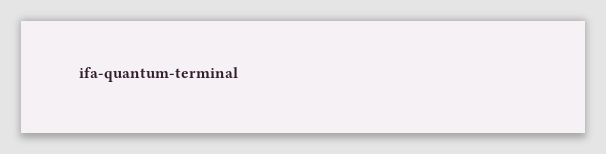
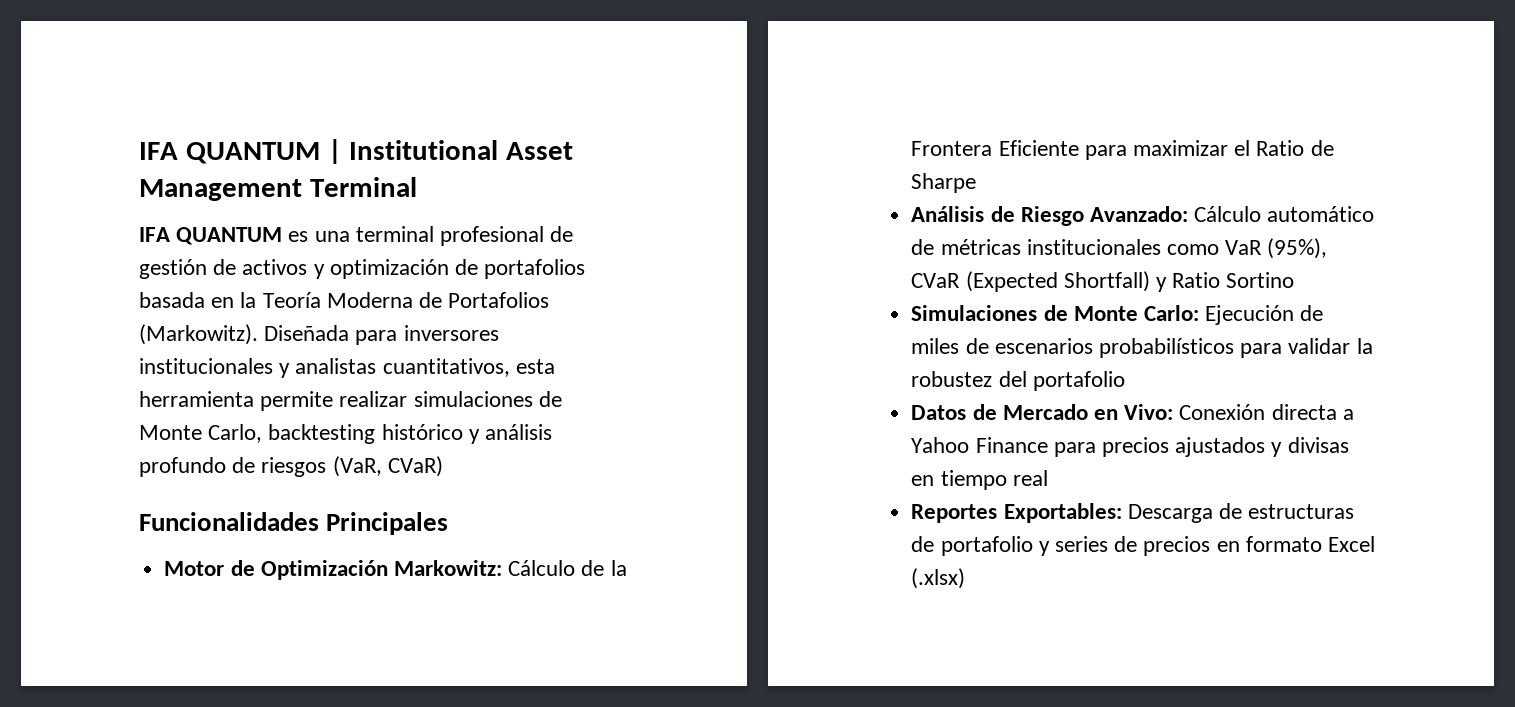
[79,67,238,82] ifa-quantum-terminal -> [139,139,574,164] [139,177,417,201] [139,226,574,246] [139,259,586,279] [139,292,550,308] [139,324,499,345] [139,358,555,378] [139,391,562,411] [139,424,553,444] [139,456,443,477] [139,512,449,535] [164,560,627,580] [911,140,1334,160] [911,173,977,193] [911,206,1375,226] [911,238,1328,259] [911,271,1295,292] [911,305,1324,325] [911,338,1373,358] [911,371,1125,391] [911,404,1354,420] [911,437,1349,457] [911,470,1048,490] [911,503,1355,523] [911,536,1375,556] [911,568,966,589] IFA QUANTUM | Institutional Asset Management Terminal // IFA QUANTUM es una terminal profesional de gestión de activos y optimización de portafolios basada en la Teoría Moderna de Portafolios (Markowitz). Diseñada para inversores institucionales y analistas cuantitativos, esta herramienta permite realizar simulaciones de Monte Carlo, backtesting histórico y análisis profundo de riesgos (VaR, CVaR) // Funcionalidades Principales // Motor de Optimización Markowitz: Cálculo de la Frontera Eficiente para maximizar el Ratio de Sharpe // Análisis de Riesgo Avanzado: Cálculo automático de métricas institucionales como VaR (95%), CVaR (Expected Shortfall) y Ratio Sortino // Simulaciones de Monte Carlo: Ejecución de miles de escenarios probabilísticos para validar la robustez del portafolio // Datos de Mercado en Vivo: Conexión directa a Yahoo Finance para precios ajustados y divisas en tiempo real // Reportes Exportables: Descarga de estructuras de portafolio y series de precios en formato Excel (.xlsx)

